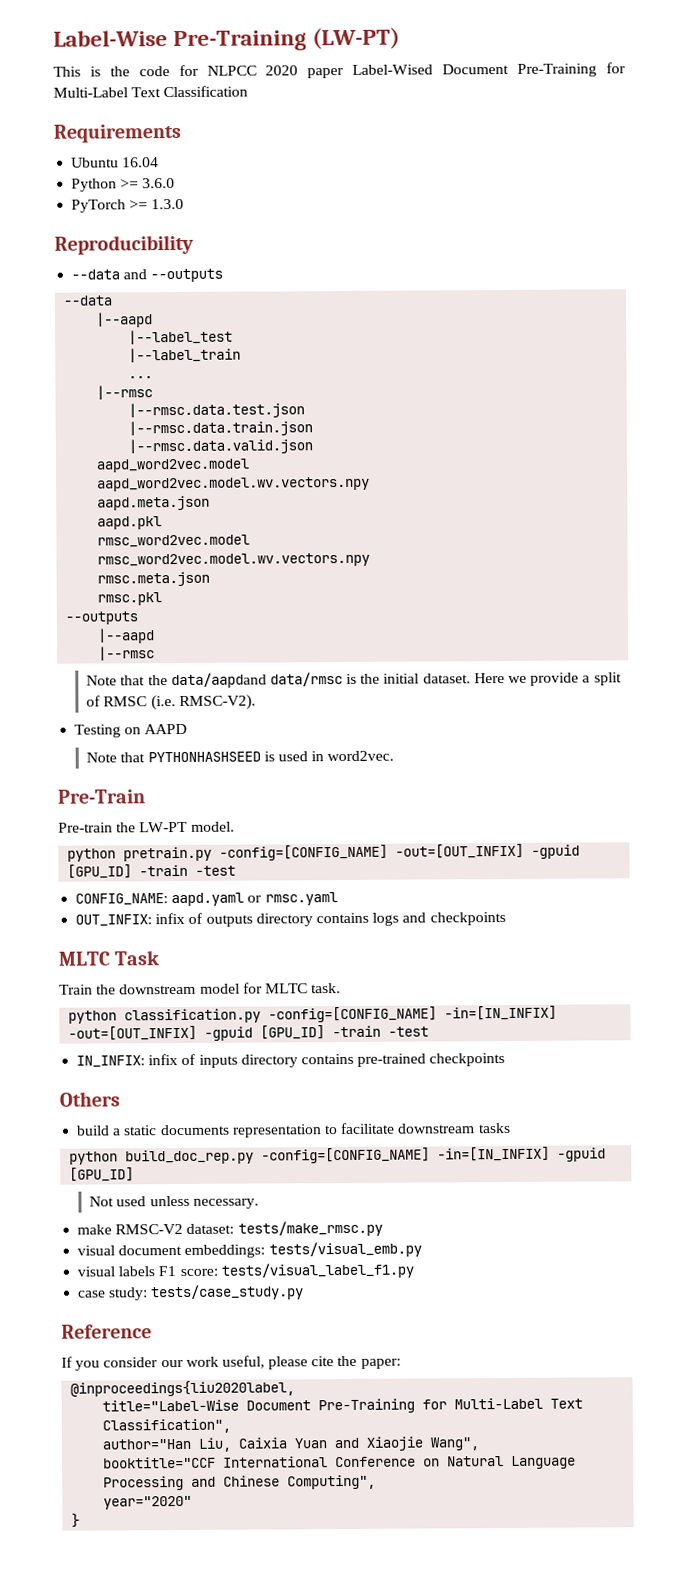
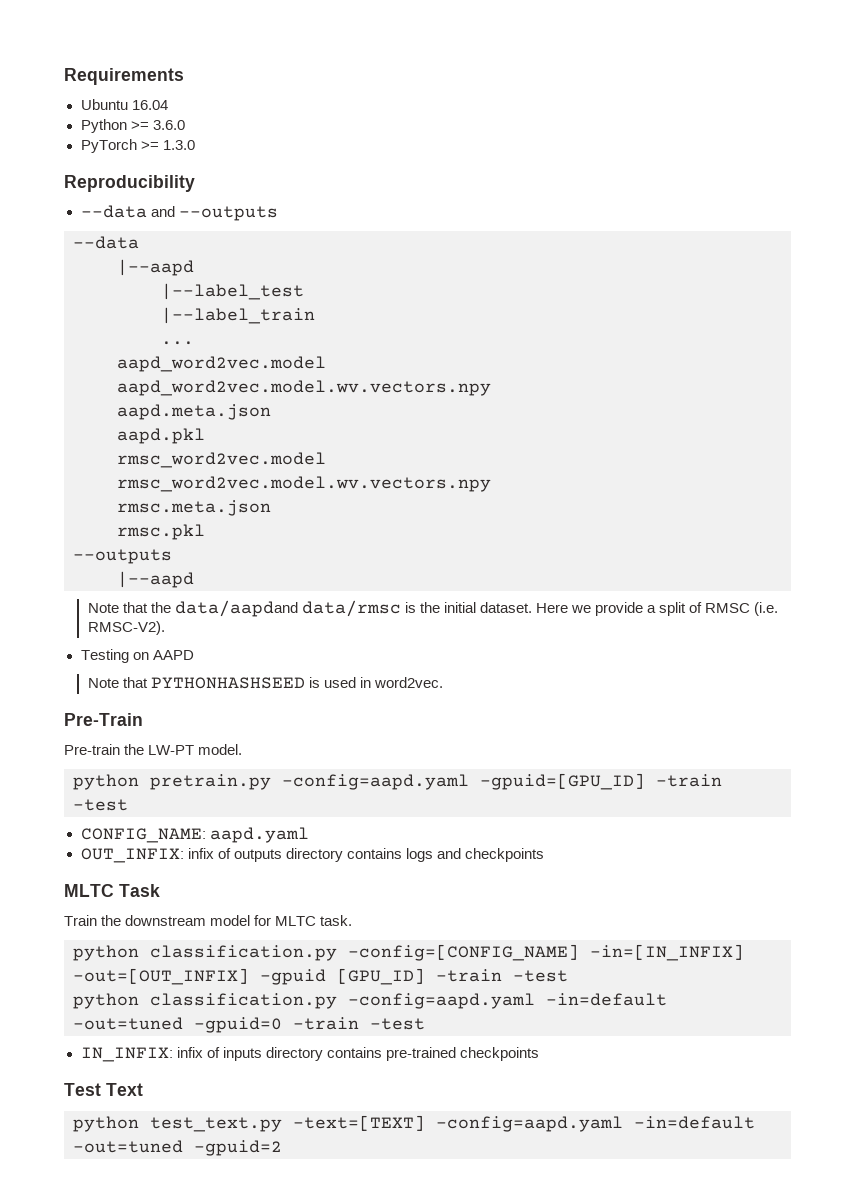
[53,27,401,52] [53,62,626,79] [53,85,249,98] Label-Wise Pre-Training (LW-PT) // This is the code for NLPCC 2020 paper Label-Wised Document Pre-Training for Multi-Label Text Classification // -> (64, 76) none
[96,385,154,400] [128,402,306,419] [128,420,314,437] [128,438,314,455] // |--rmsc // |--rmsc.data.test.json // |--rmsc.data.train.json // |--rmsc.data.valid.json -> (194, 343) none
[98,646,156,661] // |--rmsc -> (194, 579) none
[219,843,581,861] [67,864,133,879] -config=[CONFIG_NAME] -out=[OUT_INFIX] -gpuid [GPU_ID] -> [282,773,645,790] -config=aapd.yaml -gpuid=[GPU_ID]
[247,892,338,906] or rmsc.yaml -> (309, 835) none
(430, 1031) none -> [73,993,667,1009] [73,1017,425,1033] // python classification.py -config=aapd.yaml -in=default -out=tuned -gpuid=0 -train -test
[59,1091,120,1107] [77,1122,511,1138] [69,1146,607,1165] [69,1167,135,1182] [89,1195,259,1209] [77,1220,383,1237] [77,1241,422,1258] [77,1262,414,1279] [78,1284,305,1301] [61,1324,152,1339] [61,1355,401,1371] [70,1380,296,1397] [102,1397,584,1414] [102,1418,232,1434] [102,1436,480,1452] [103,1455,577,1469] [103,1474,377,1491] [103,1495,193,1510] [71,1513,81,1528] Others // build a static documents representation to facilitate downstream tasks // python build_doc_rep.py -config=[CONFIG_NAME] -in=[IN_INFIX] -gpuid [GPU_ID] // Not used unless necessary. // make RMSC-V2 dataset: tests/make_rmsc.py // visual document embeddings: tests/visual_emb.py // visual labels F1 score: tests/visual_label_f1.py // case study: tests/case_study.py // Reference // If you consider our work useful, please cite the paper: // @inproceedings{liu2020label, // title="Label-Wise Document Pre-Training for Multi-Label Text Classification", // author="Han Liu, Caixia Yuan and Xiaojie Wang", // booktitle="CCF International Conference on Natural Language Processing and Chinese Computing", // year="2020" // } -> [64,1083,143,1096] [73,1115,755,1132] [73,1140,282,1156] Test Text // python test_text.py -text=[TEXT] -config=aapd.yaml -in=default -out=tuned -gpuid=2

